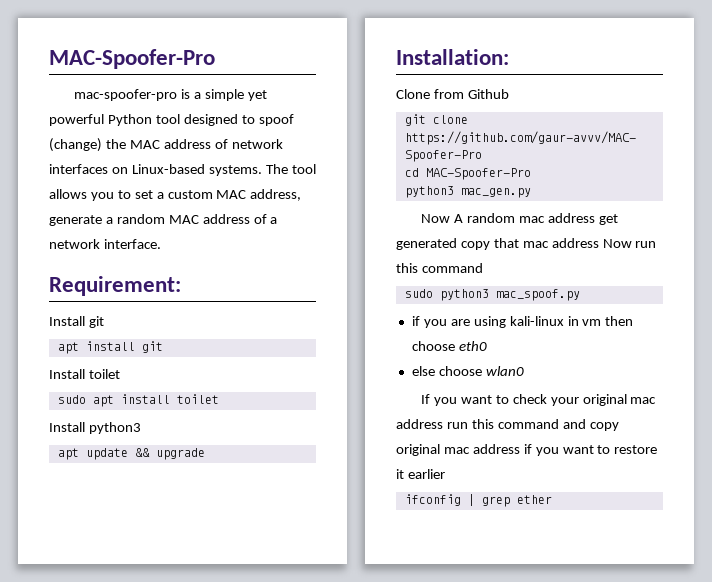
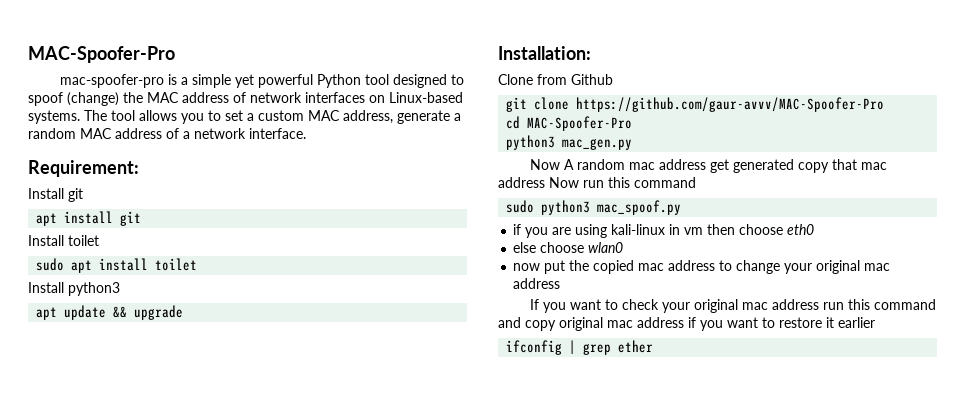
(524, 371) none -> [513,260,891,274] [513,278,561,289] // now put the copied mac address to change your original mac address

